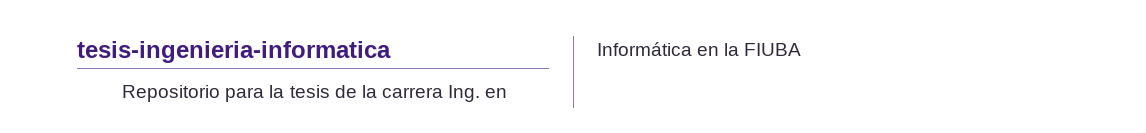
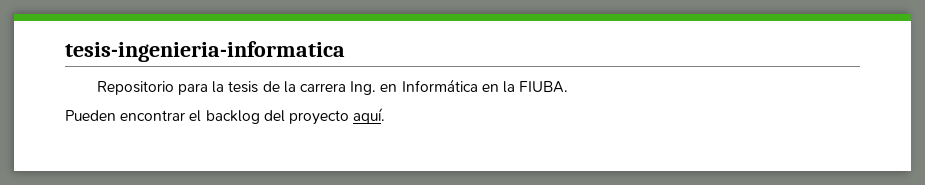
[744,43,802,56] FIUBA -> [519,81,569,93] [65,108,386,125] FIUBA. // Pueden encontrar el backlog del proyecto aquí.

